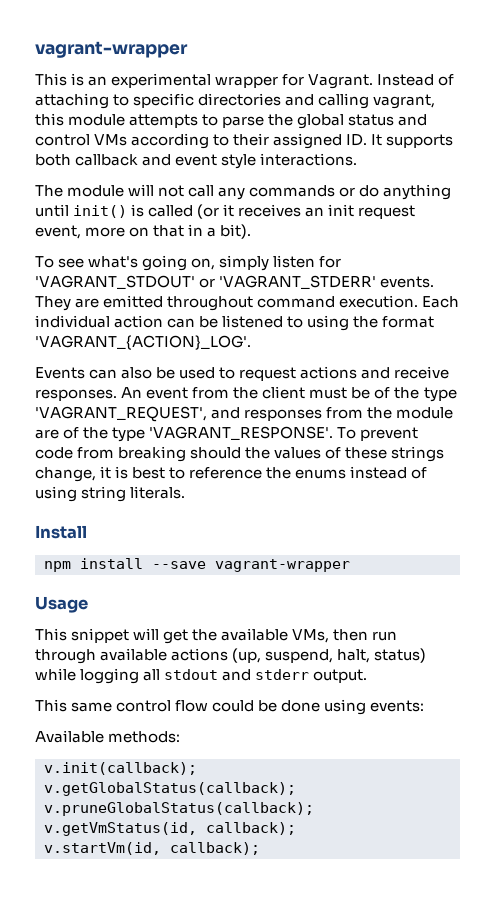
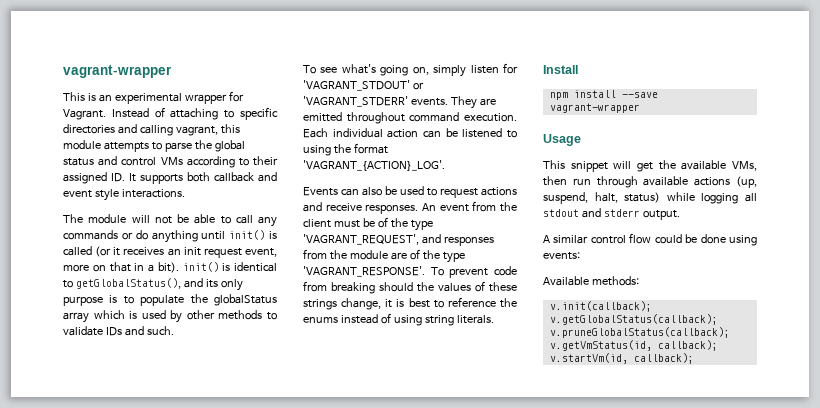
(185, 191) none -> [177,214,231,224] be able to
(252, 231) none -> [182,262,277,272] [63,278,243,291] [63,294,277,306] [63,310,277,323] [63,326,174,336] init() is identical to getGlobalStatus(), and its only purpose is to populate the globalStatus array which is used by other methods to validate IDs and such.
[35,699,113,712] This same -> [543,235,589,244] A similar

